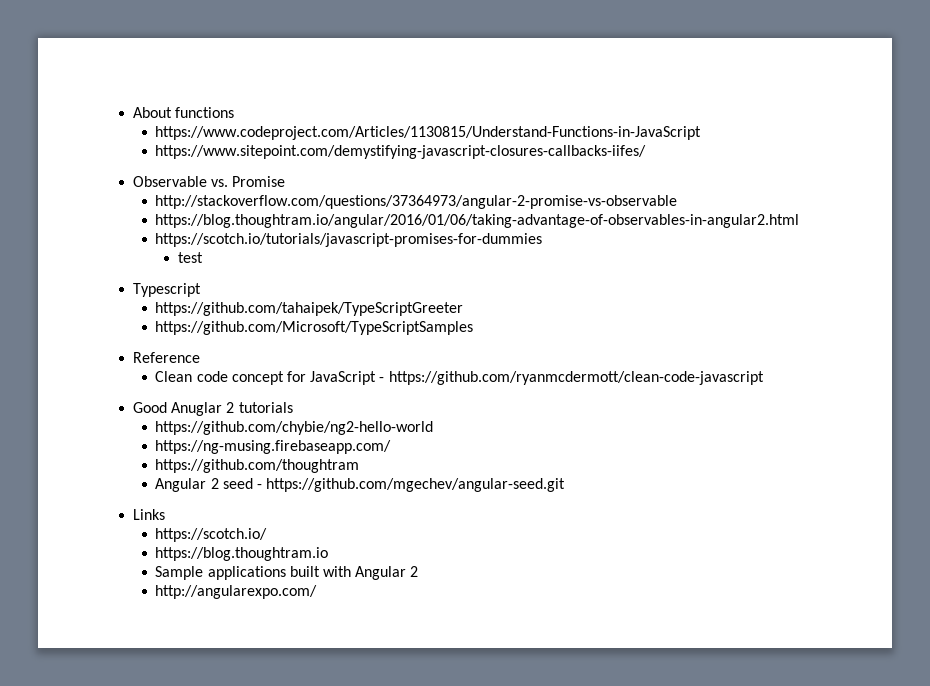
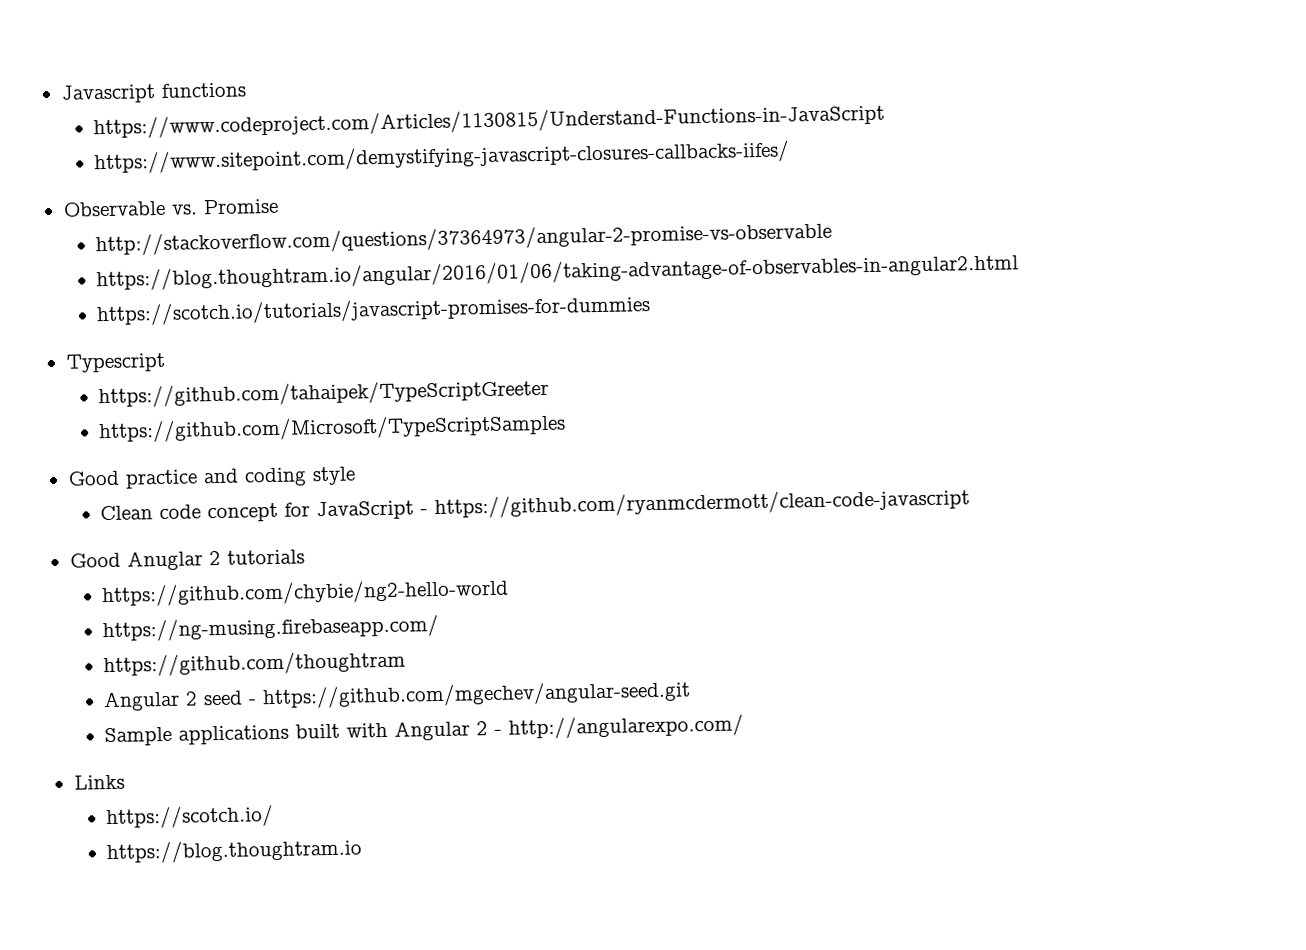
[133,107,173,118] About -> [60,84,156,104] Javascript
[177,252,203,263] // test -> (652, 311) none
[133,352,201,363] Reference -> [67,466,356,489] Good practice and coding style
[133,509,166,520] [155,528,268,542] [155,547,329,561] // Links // https://scotch.io/ // https://blog.thoughtram.io -> (692, 695) none
[155,585,318,599] // http://angularexpo.com/ -> [494,714,745,740] [73,774,125,790] [106,805,275,830] [106,838,363,865] - http://angularexpo.com/ // Links // https://scotch.io/ // https://blog.thoughtram.io

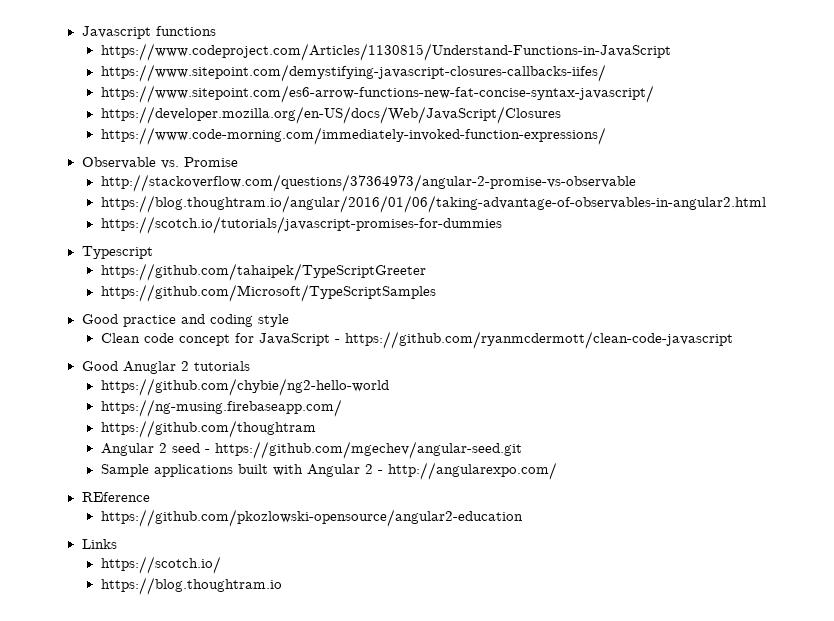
(791, 157) none -> [100,85,654,103] [100,106,561,124] [100,127,606,145] // https://www.sitepoint.com/es6-arrow-functions-new-fat-concise-syntax-javascript/ // https://developer.mozilla.org/en-US/docs/Web/JavaScript/Closures // https://www.code-morning.com/immediately-invoked-function-expressions/
(745, 727) none -> [81,492,150,502] [100,509,523,527] // REference // https://github.com/pkozlowski-opensource/angular2-education

